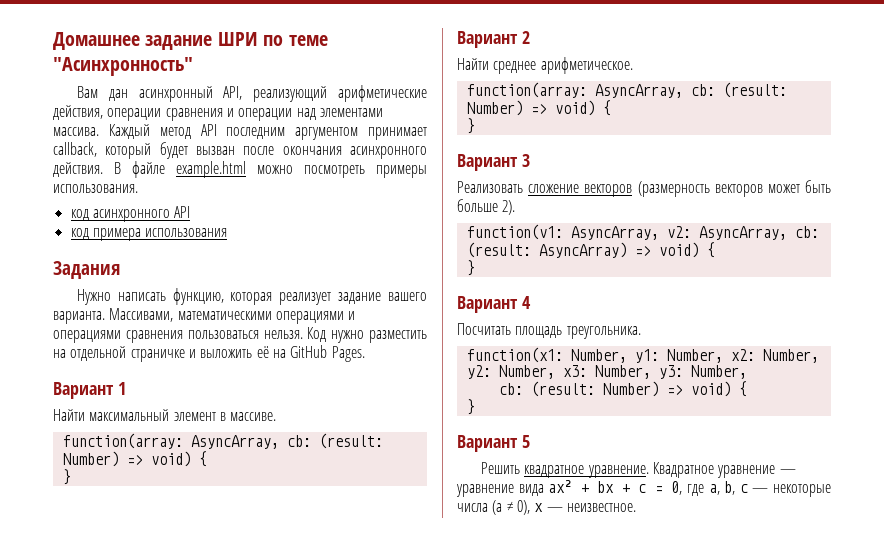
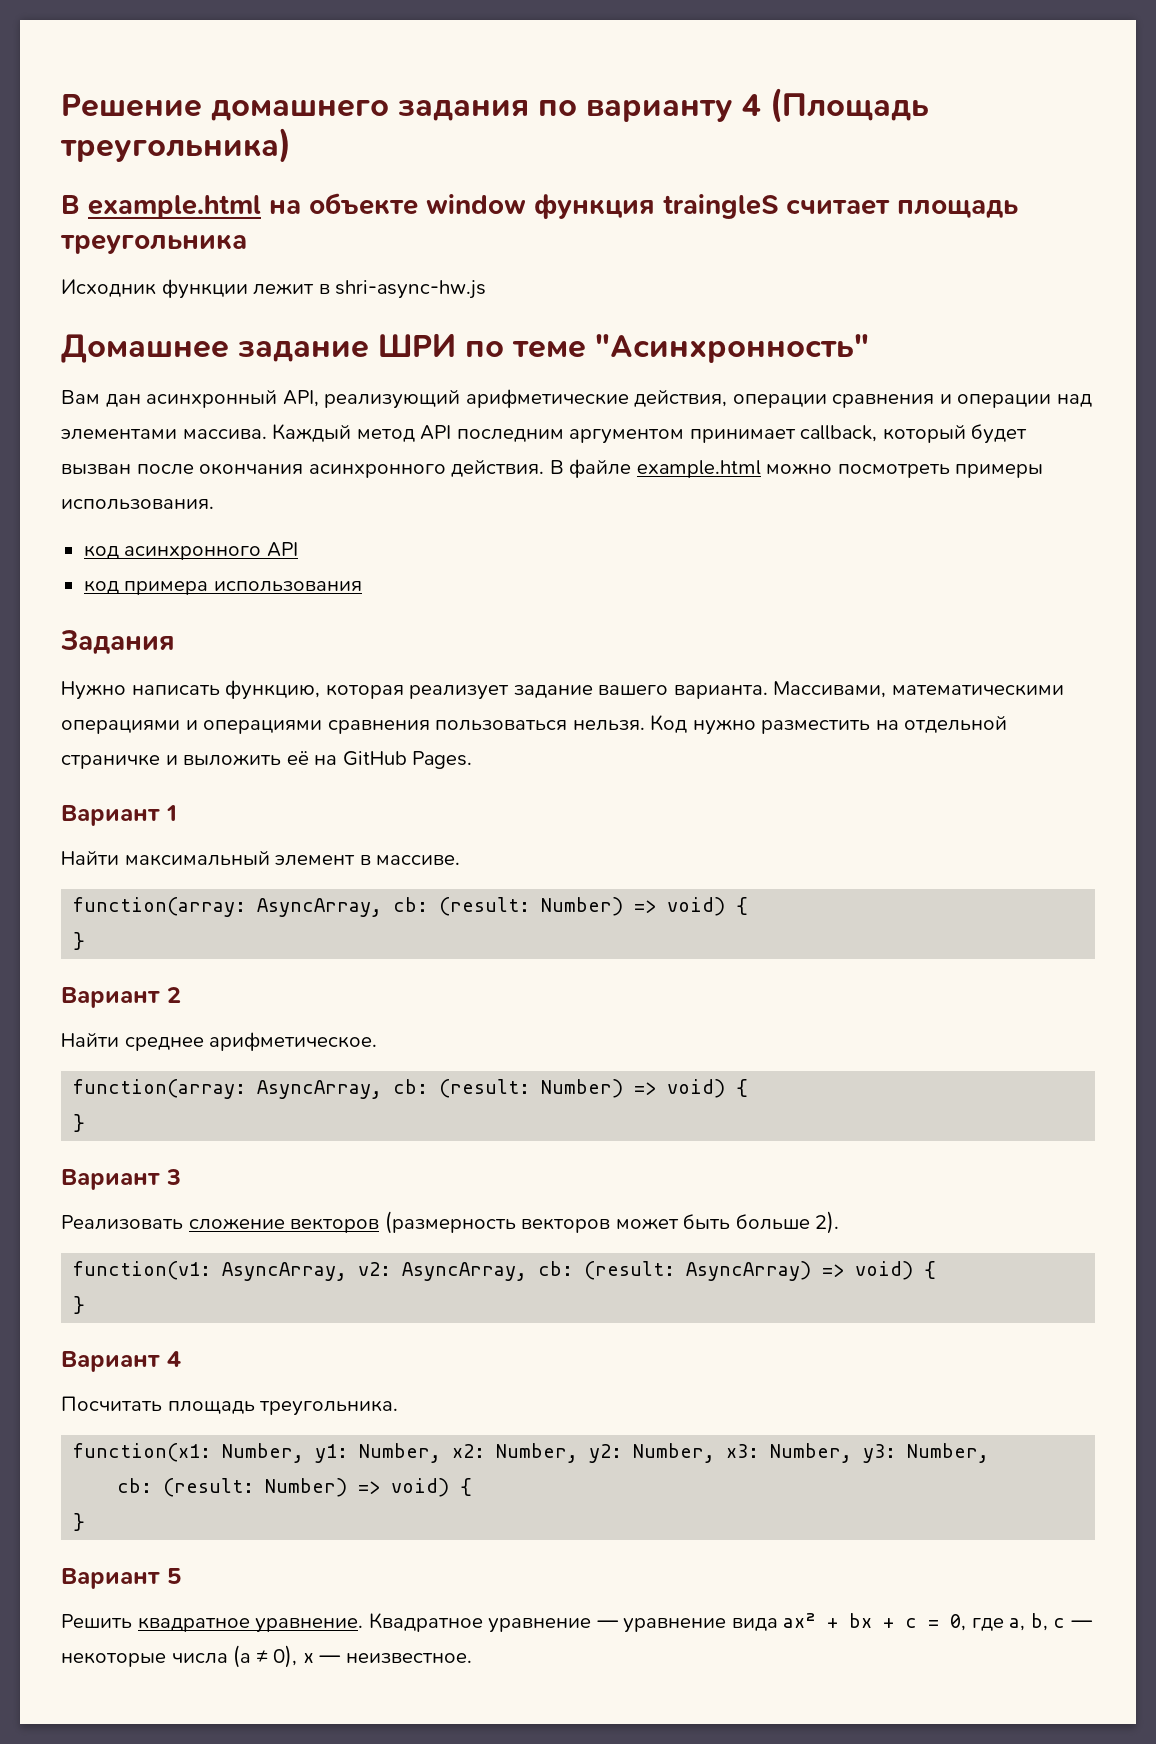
(53, 41) none -> [61,88,929,123] [60,128,291,163] [61,193,1018,219] [60,233,247,254] [61,279,487,299] Решение домашнего задания по варианту 4 (Площадь треугольника) // В example.html на объекте window функция traingleS считает площадь треугольника // Исходник функции лежит в shri-async-hw.js //

